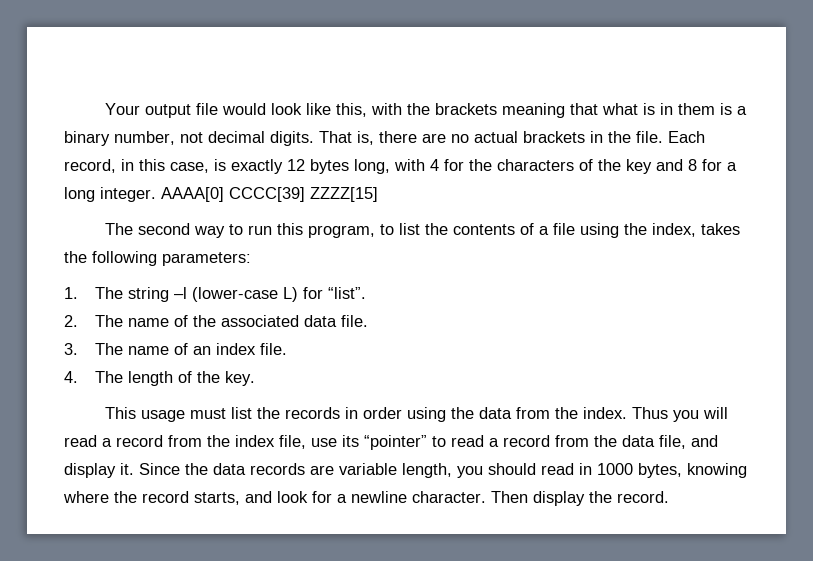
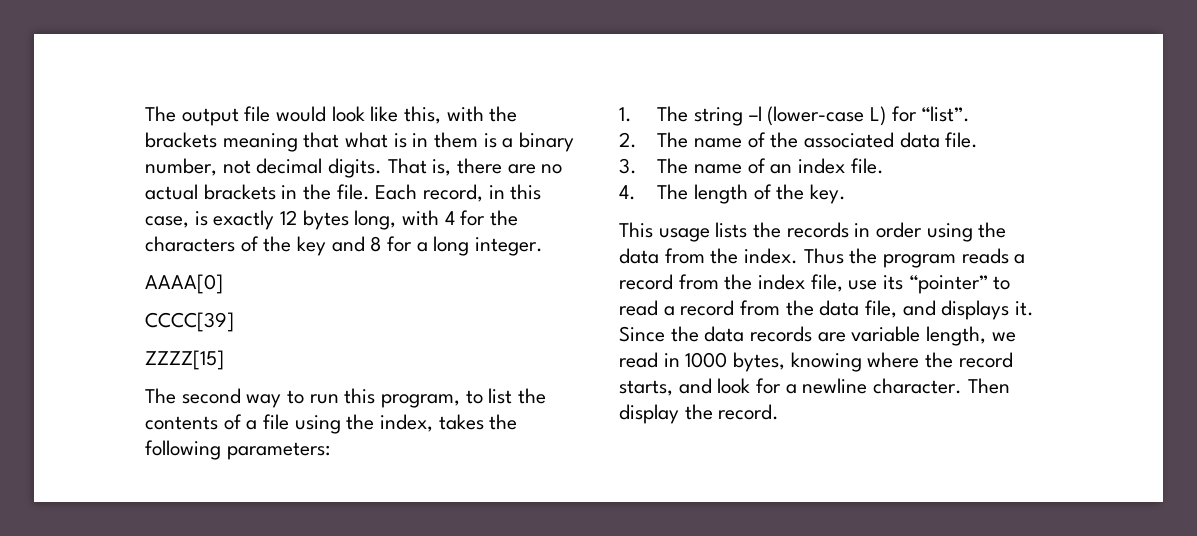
[104,103,140,115] Your -> [145,106,176,122] The
(156, 194) none -> (544, 246) //
(224, 194) none -> (223, 284) //
(305, 194) none -> (234, 322) //
[189,407,252,419] must list -> [715,222,748,238] lists
[672,407,728,422] [64,435,97,447] you will read -> [849,248,1009,268] the program reads
[64,463,116,478] display -> [941,300,1010,320] displays
[457,463,536,478] you should -> [991,332,1016,342] we

